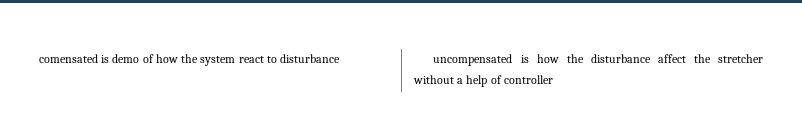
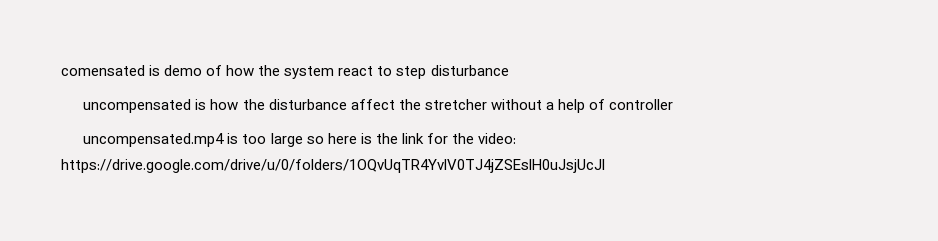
(277, 59) none -> [396,66,427,79] step
(553, 79) none -> [83,133,516,147] [61,159,605,173] // uncompensated.mp4 is too large so here is the link for the video: https://drive.google.com/drive/u/0/folders/1OQvUqTR4YvlV0TJ4jZSEslH0uJsjUcJl

